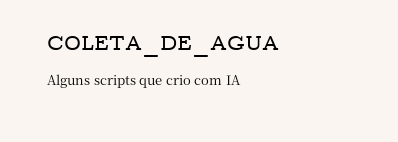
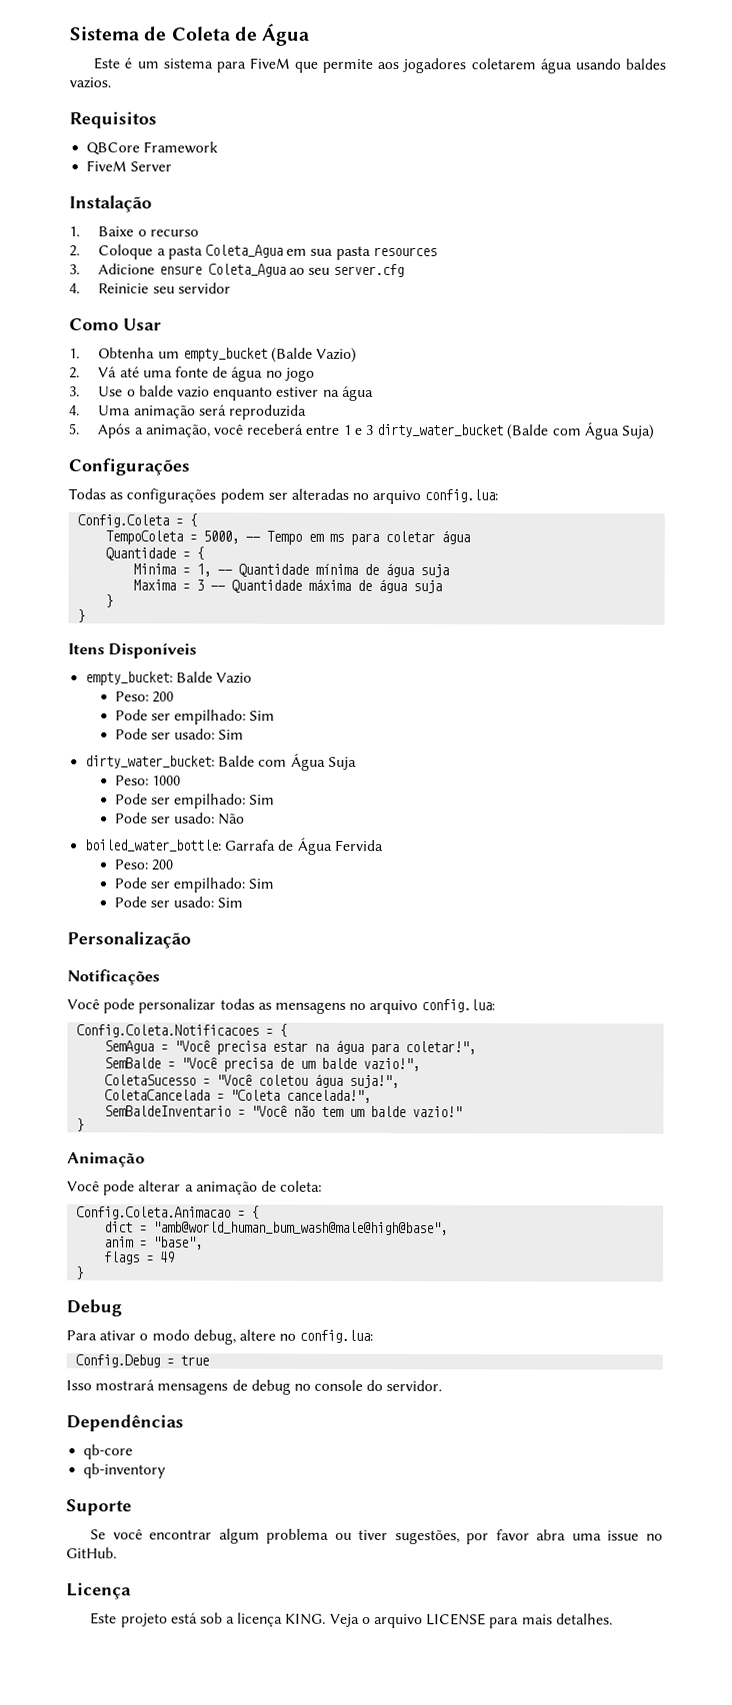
[47,36,279,57] [47,74,241,88] COLETA_DE_AGUA // Alguns scripts que crio com IA -> [69,23,311,46] [93,57,666,74] [69,77,111,89] [69,111,157,129] [86,141,219,156] [86,160,173,172] [69,195,152,213] [69,226,199,237] [69,244,437,261] [69,263,405,278] [69,282,231,294] [69,318,162,331] [69,347,358,363] [69,366,315,382] [69,385,374,402] [69,404,308,420] [69,422,655,440] [68,458,190,476] [68,488,499,505] [77,513,198,528] [105,530,471,546] [105,546,205,561] [133,563,450,578] [133,578,443,594] [105,594,114,608] [77,609,86,623] [68,642,198,659] [85,671,253,686] [114,691,174,703] [114,709,276,725] [114,728,245,740] [85,753,357,771] [114,775,181,786] [114,793,276,809] [114,812,246,825] [85,837,384,855] [113,859,173,871] [113,877,275,893] [113,896,244,908] [67,931,191,949] [67,969,160,986] [67,998,496,1015] [76,1023,288,1038] [104,1039,477,1056] [104,1056,421,1072] [104,1073,400,1089] [104,1089,372,1104] [104,1104,463,1118] [76,1118,85,1132] [67,1152,145,1168] [67,1180,323,1196] [76,1205,260,1220] [104,1221,449,1236] [104,1236,204,1250] [103,1251,176,1265] [75,1266,84,1280] [66,1299,122,1317] [66,1329,374,1345] [75,1354,210,1368] [66,1379,443,1395] [66,1414,184,1432] [83,1444,134,1460] [83,1463,167,1479] [66,1499,132,1516] [90,1528,663,1545] [66,1547,117,1559] [66,1582,132,1600] [90,1612,613,1629] Sistema de Coleta de Água // Este é um sistema para FiveM que permite aos jogadores coletarem água usando baldes vazios. // Requisitos // QBCore Framework // FiveM Server // Instalação // 1. Baixe o recurso // 2. Coloque a pasta Coleta_Agua em sua pasta resources // 3. Adicione ensure Coleta_Agua ao seu server.cfg // 4. Reinicie seu servidor // Como Usar // 1. Obtenha um empty_bucket (Balde Vazio) // 2. Vá até uma fonte de água no jogo // 3. Use o balde vazio enquanto estiver na água // 4. Uma animação será reproduzida // 5. Após a animação, você receberá entre 1 e 3 dirty_water_bucket (Balde com Água Suja) // Configurações // Todas as configurações podem ser alteradas no arquivo config.lua: // Config.Coleta = { // TempoColeta = 5000, -- Tempo em ms para coletar água // Quantidade = { // Minima = 1, -- Quantidade mínima de água suja // Maxima = 3 -- Quantidade máxima de água suja // } // } // Itens Disponíveis // empty_bucket: Balde Vazio // Peso: 200 // Pode ser empilhado: Sim // Pode ser usado: Sim // dirty_water_bucket: Balde com Água Suja // Peso: 1000 // Pode ser empilhado: Sim // Pode ser usado: Não // boiled_water_bottle: Garrafa de Água Fervida // Peso: 200 // Pode ser empilhado: Sim // Pode ser usado: Sim // Personalização // Notificações // Você pode personalizar todas as mensagens no arquivo config.lua: // Config.Coleta.Notificacoes = { // SemAgua = "Você precisa estar na água para coletar!", // SemBalde = "Você precisa de um balde vazio!", // ColetaSucesso = "Você coletou água suja!", // ColetaCancelada = "Coleta cancelada!", // SemBaldeInventario = "Você não tem um balde vazio!" // } // Animação // Você pode alterar a animação de coleta: // Config.Coleta.Animacao = { // dict = "amb@world_human_bum_wash@male@high@base", // anim = "base", // flags = 49 // } // Debug // Para ativar o modo debug, altere no config.lua: // Config.Debug = true // Isso mostrará mensagens de debug no console do servidor. // Dependências // qb-core // qb-inventory // Suporte // Se você encontrar algum problema ou tiver sugestões, por favor abra uma issue no GitHub. // Licença // Este projeto está sob a licença KING. Veja o arquivo LICENSE para mais detalhes.

